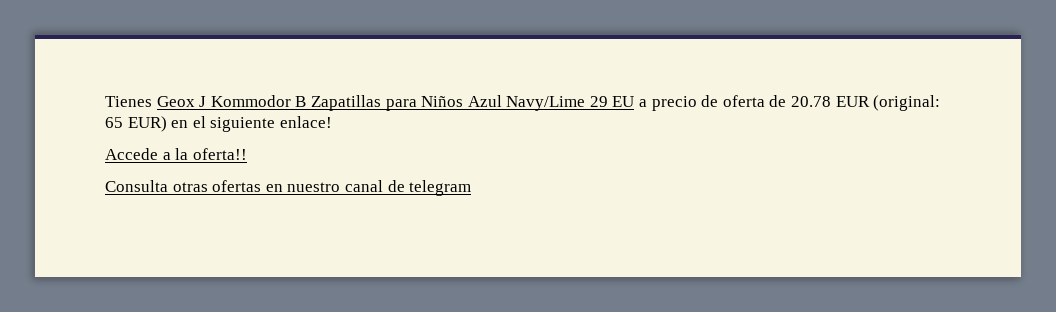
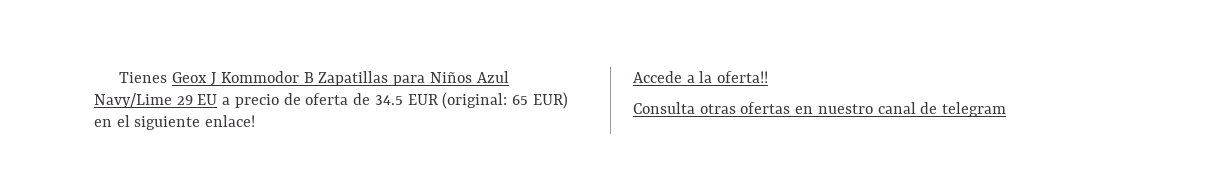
[791,96,832,107] 20.78 -> [374,95,403,105] 34.5

